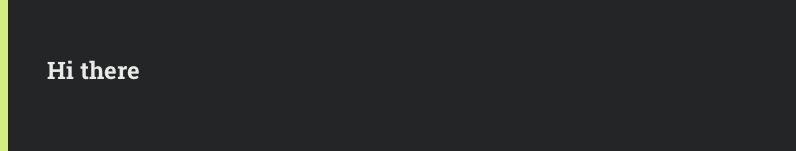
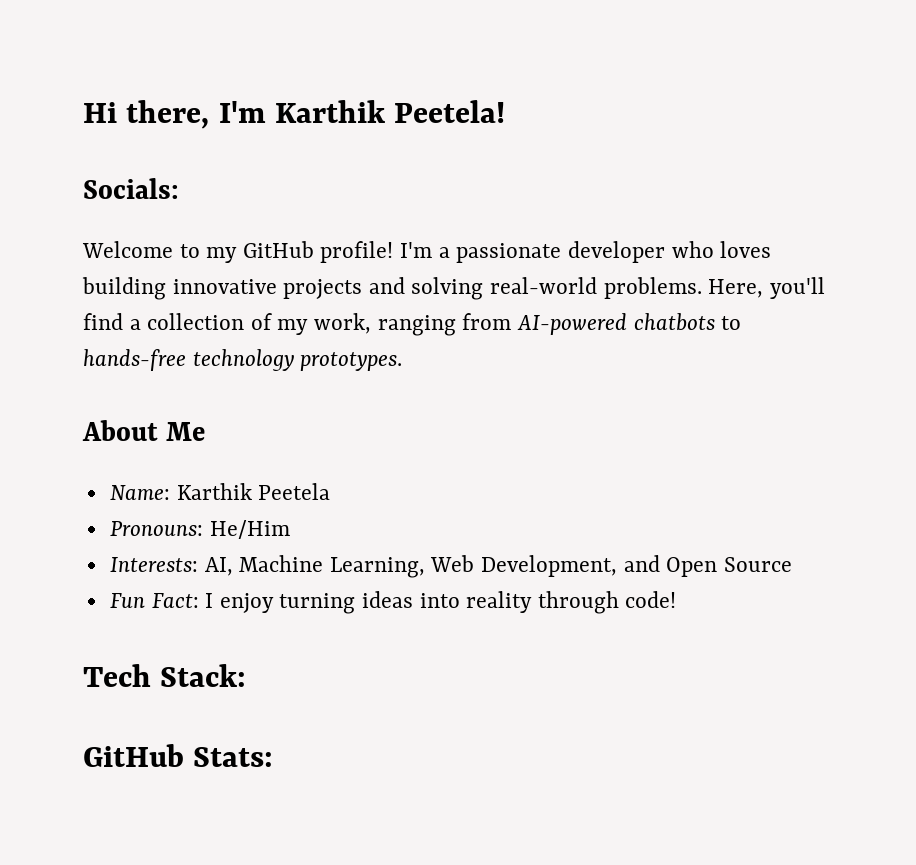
[80,60,141,80] there -> [126,100,506,129] [83,178,179,199] [82,241,772,263] [82,277,825,300] [83,313,742,336] [83,349,403,371] [82,420,206,441] [109,483,331,500] [109,520,290,539] [109,555,792,578] [109,591,677,614] [83,664,247,687] [83,744,274,767] there, I'm Karthik Peetela! // Socials: // Welcome to my GitHub profile! I'm a passionate developer who loves building innovative projects and solving real-world problems. Here, you'll find a collection of my work, ranging from AI-powered chatbots to hands-free technology prototypes. // About Me // Name: Karthik Peetela // Pronouns: He/Him // Interests: AI, Machine Learning, Web Development, and Open Source // Fun Fact: I enjoy turning ideas into reality through code! // Tech Stack: // GitHub Stats:

